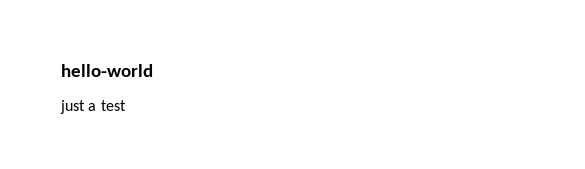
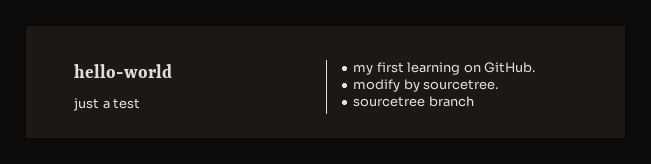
(126, 105) none -> [353,62,536,75] [353,79,499,92] [353,96,474,107] // my first learning on GitHub. // modify by sourcetree. // sourcetree branch

